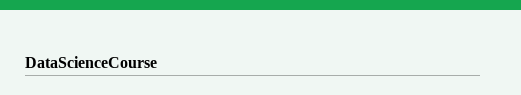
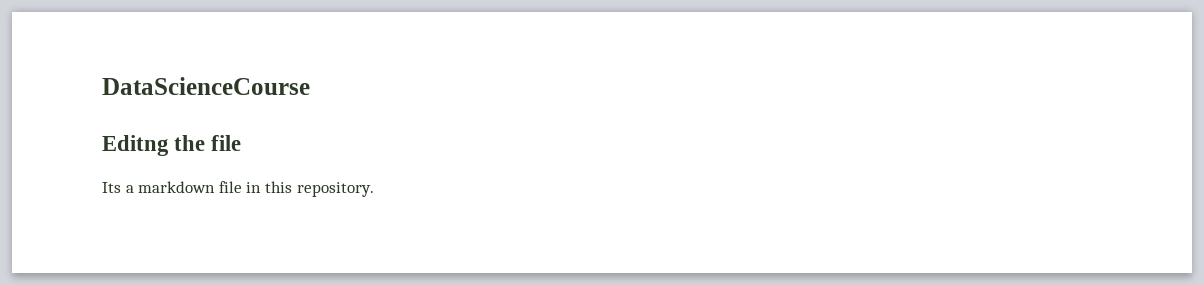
(157, 62) none -> [102,135,242,156] [102,181,374,197] // Editng the file // Its a markdown file in this repository.

